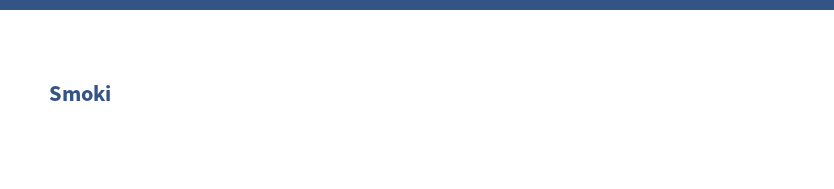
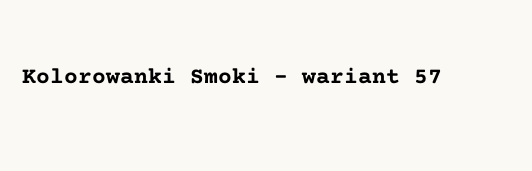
[49,85,111,101] Smoki -> [22,67,442,84] Kolorowanki Smoki - wariant 57

